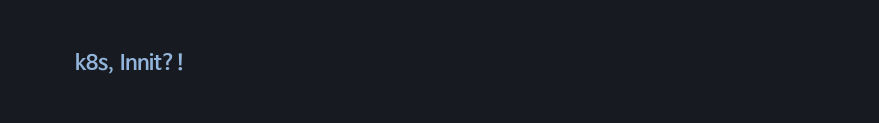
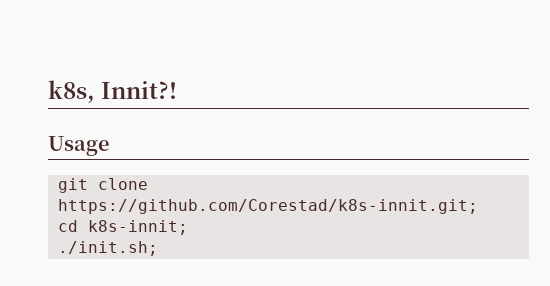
(185, 62) none -> [48,136,109,156] [57,178,148,193] [57,199,478,214] [57,220,188,235] [57,241,158,256] // Usage // git clone https://github.com/Corestad/k8s-innit.git; // cd k8s-innit; // ./init.sh;

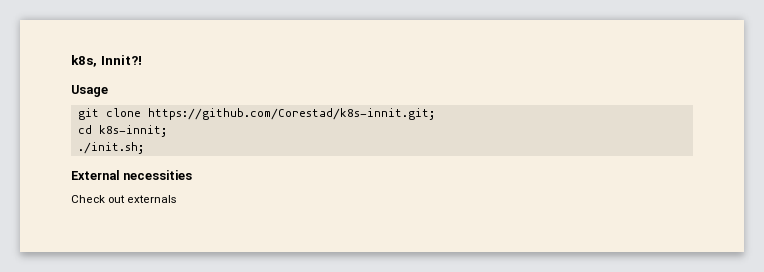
(158, 248) none -> [71,170,193,180] [71,195,177,203] // External necessities // Check out externals

